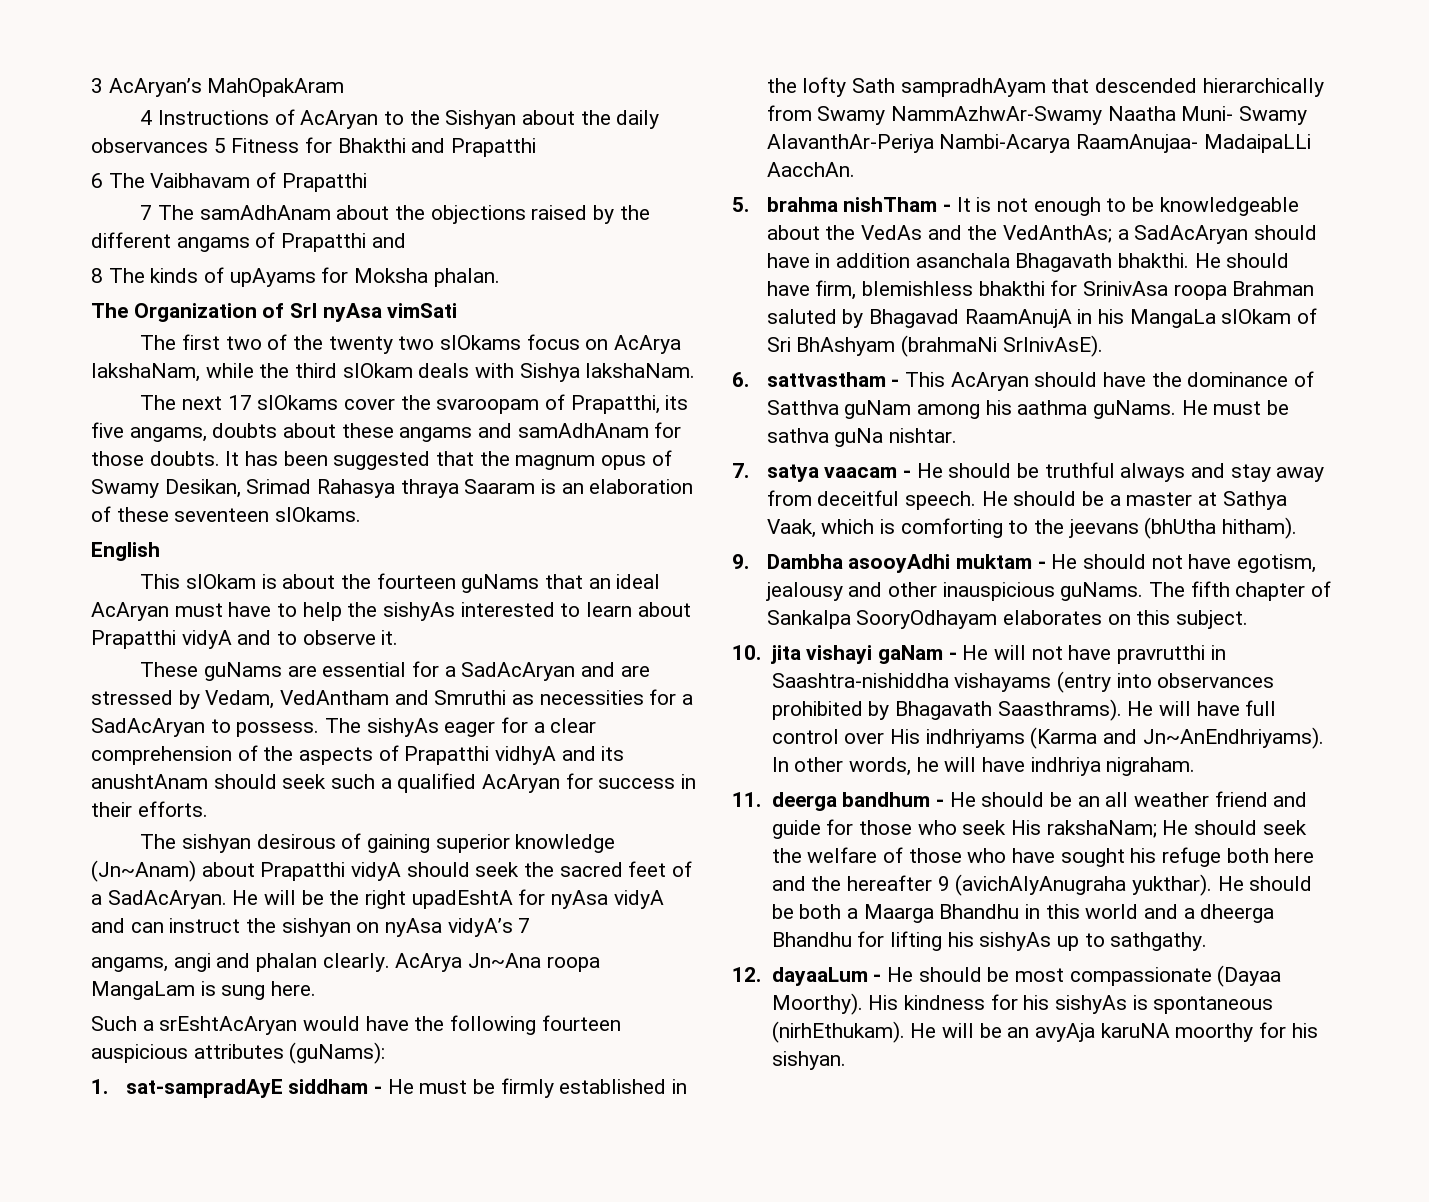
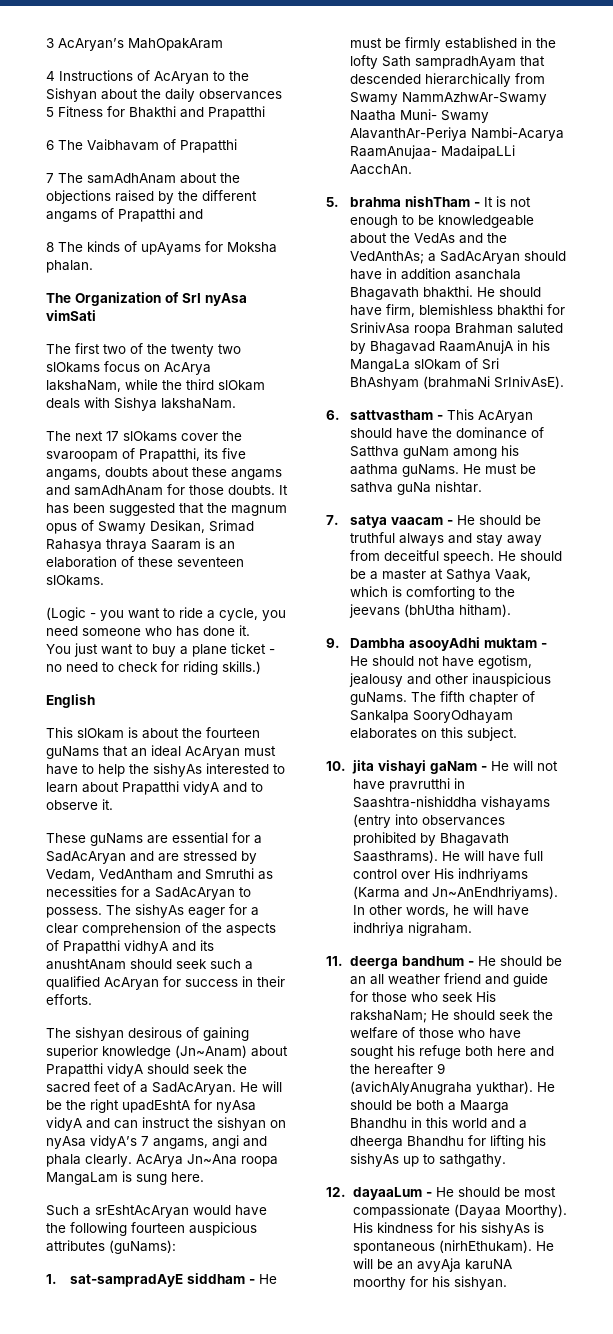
(362, 514) none -> [46,607,286,621] [46,625,250,637] [46,643,275,657] [46,661,261,675] // (Logic - you want to ride a cycle, you need someone who has done it. // You just want to buy a plane ticket - no need to check for riding skills.)
(531, 925) // -> (149, 1141) none
[256,953,318,972] phalan -> [46,1154,81,1167] phala

